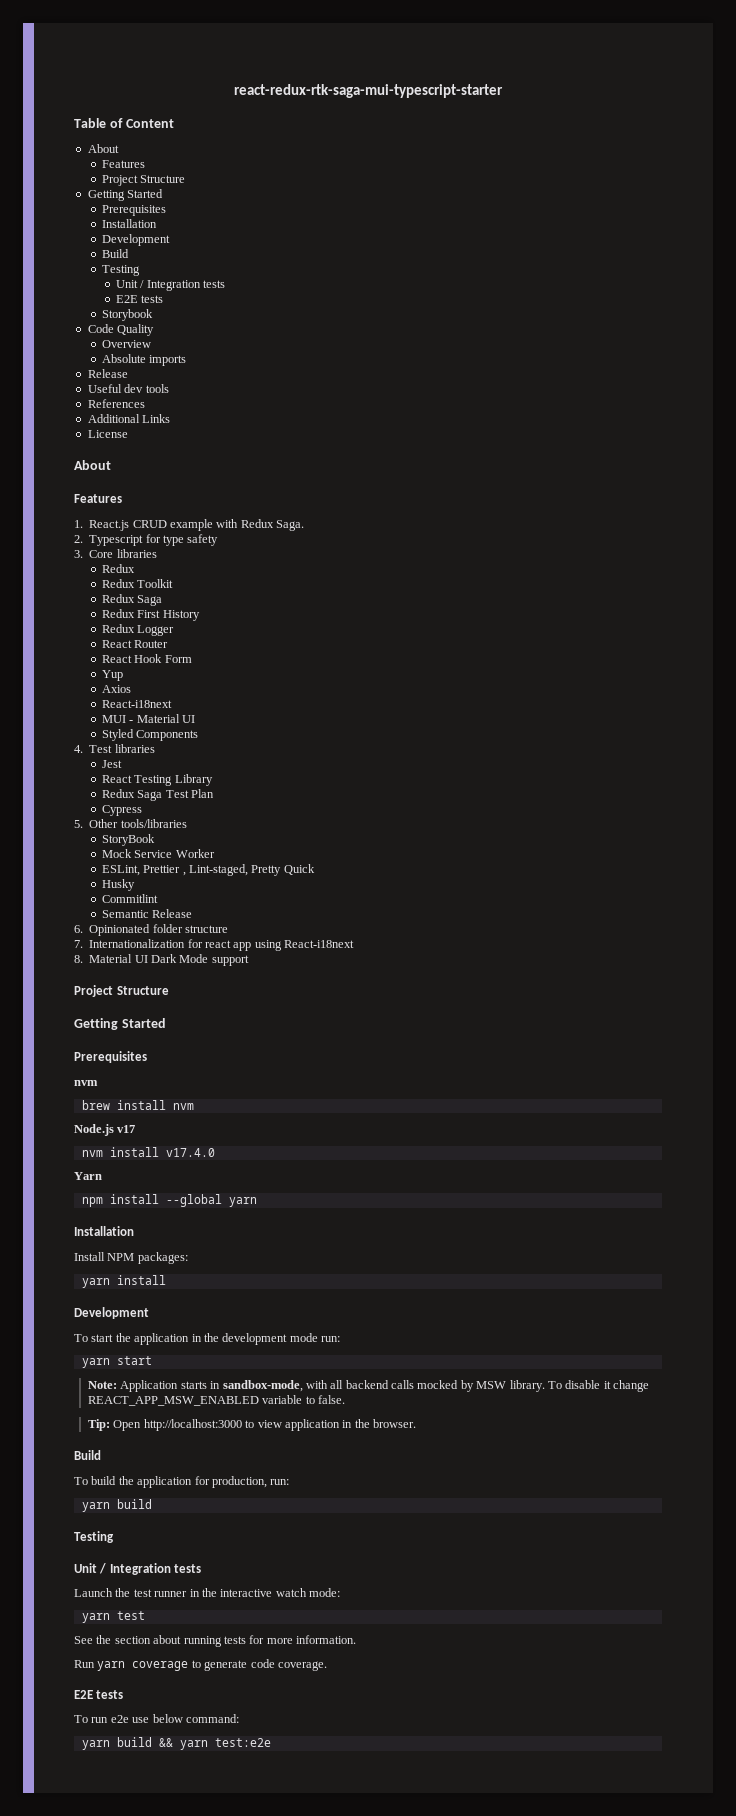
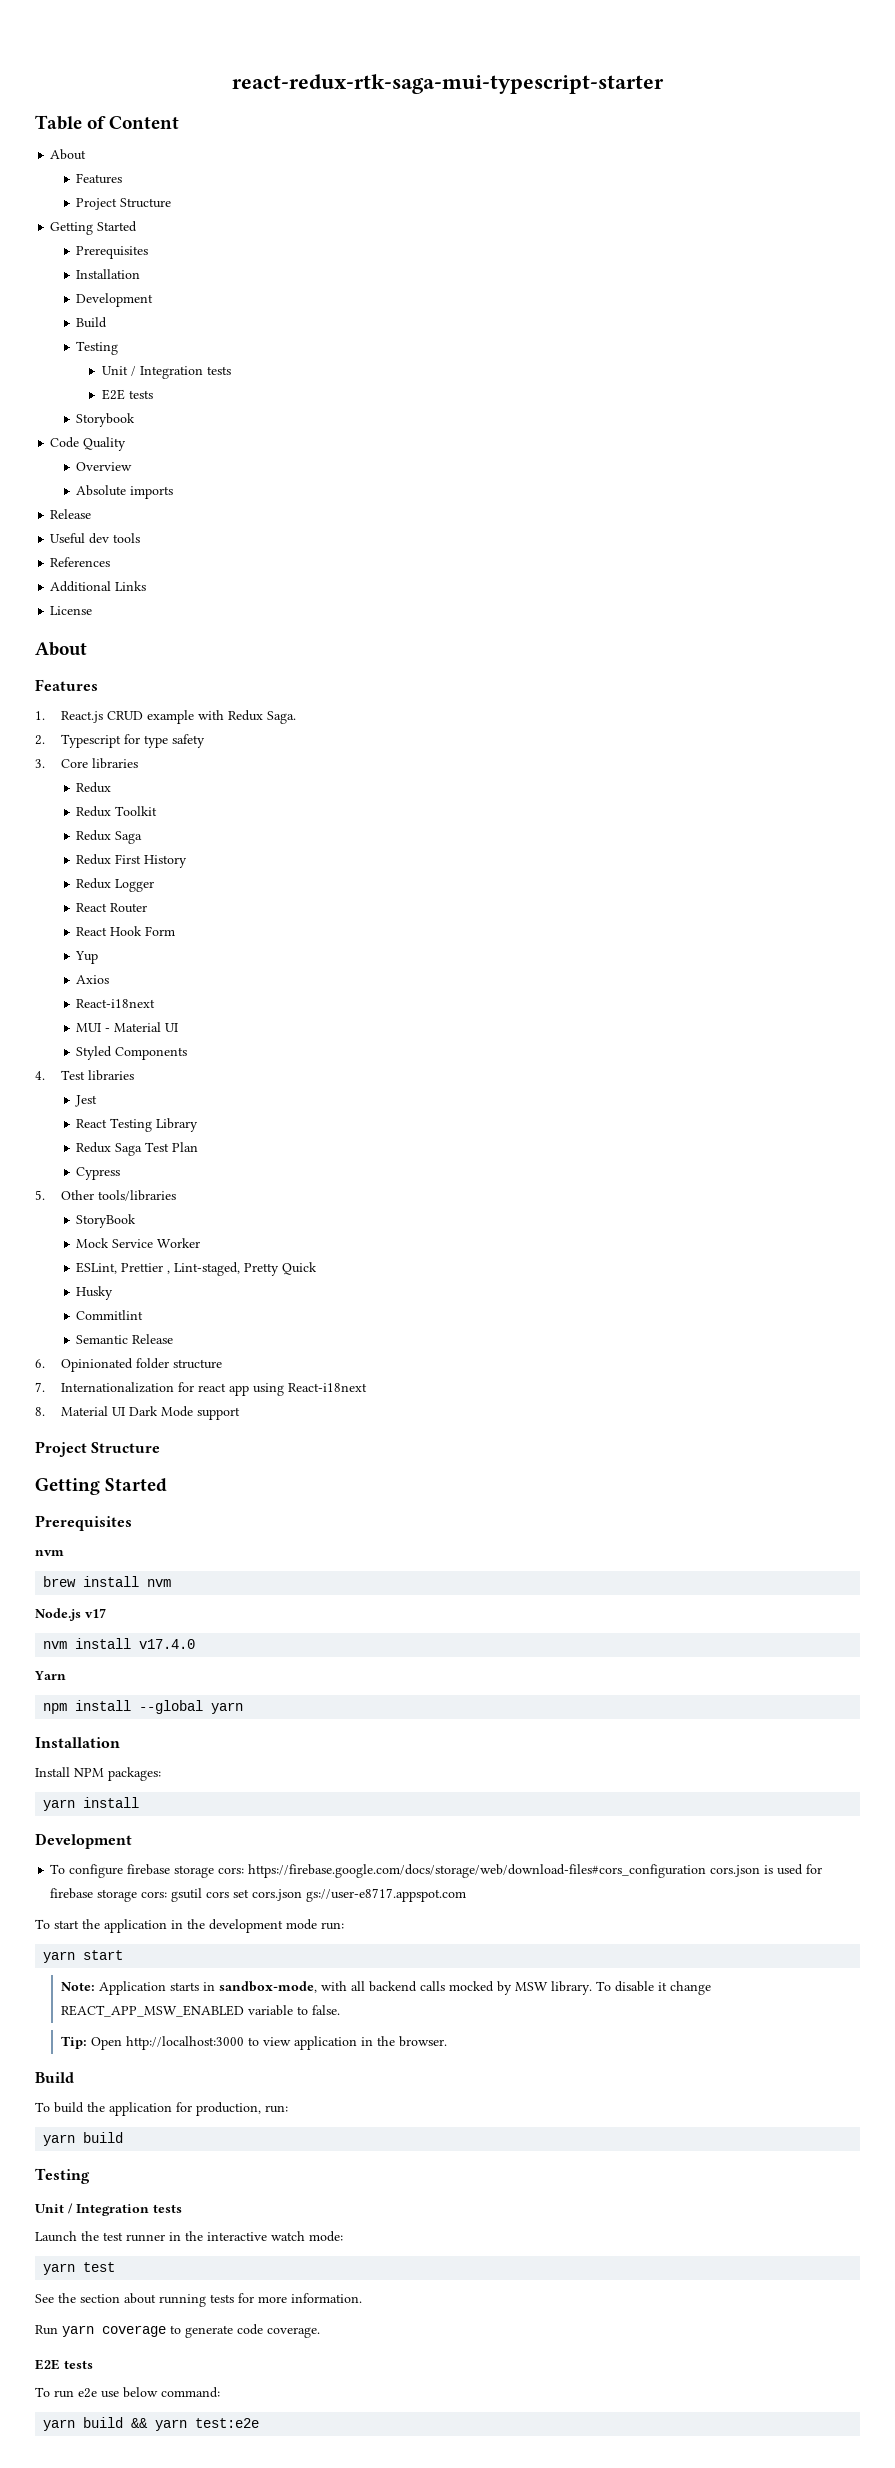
(149, 1313) none -> [50,1864,823,1878] [50,1888,467,1902] // To configure firebase storage cors: https://firebase.google.com/docs/storage/web/download-files#cors_configuration cors.json is used for firebase storage cors: gsutil cors set cors.json gs://user-e8717.appspot.com

